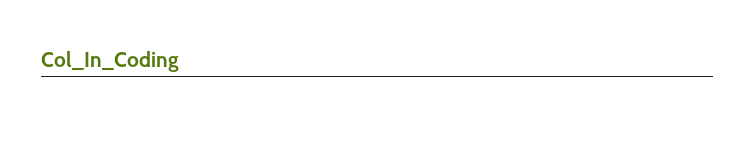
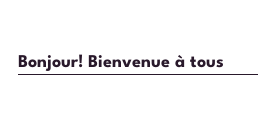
[41,51,179,72] Col_In_Coding -> [18,54,224,71] Bonjour! Bienvenue à tous

